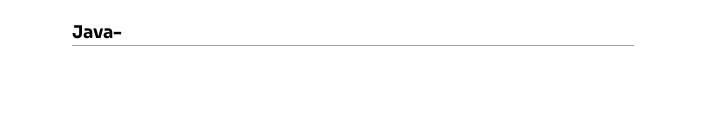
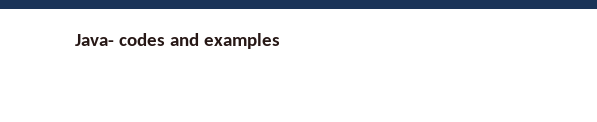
(122, 32) none -> [118,33,280,49] codes and examples

